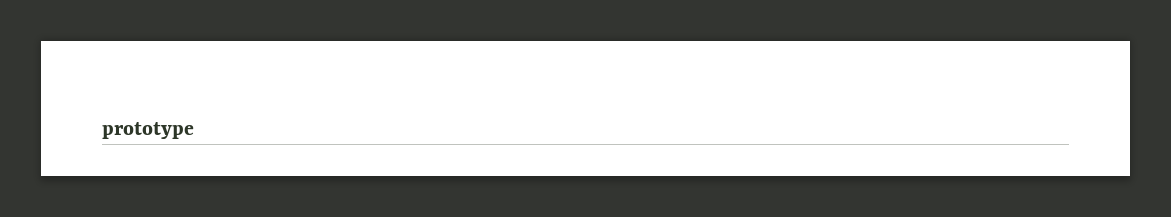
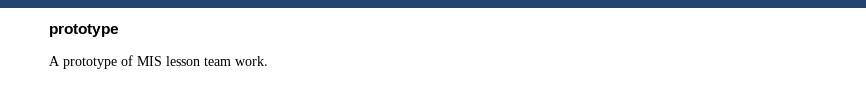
[102,122,194,139] prototype -> [49,24,119,37] [49,55,268,69] prototype // A prototype of MIS lesson team work.

